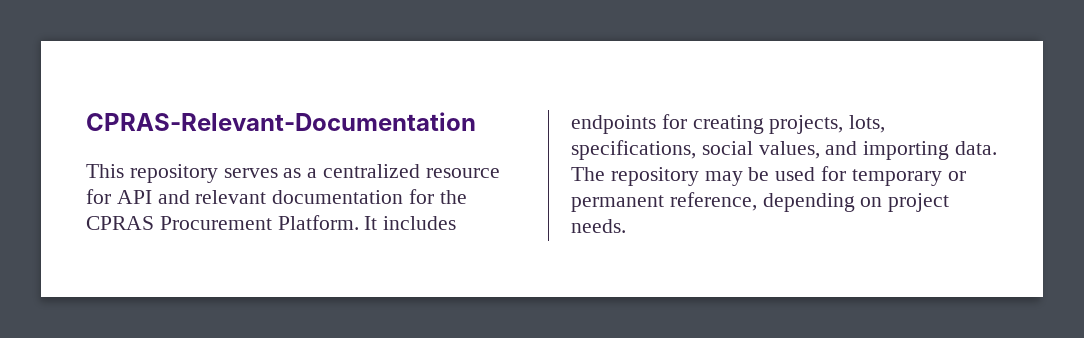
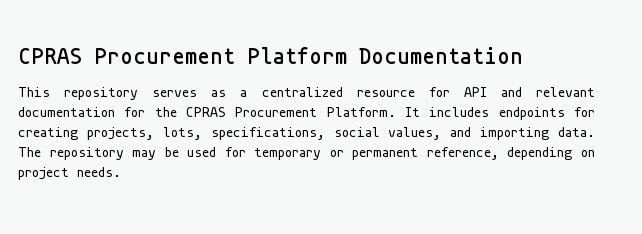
[86,112,476,131] CPRAS-Relevant-Documentation -> [18,47,523,64] CPRAS Procurement Platform Documentation

